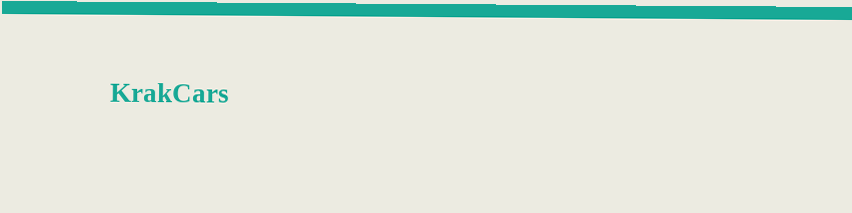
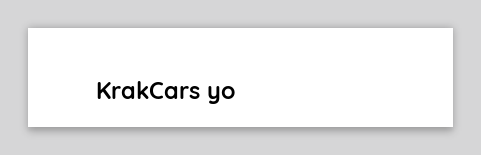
(230, 92) none -> [207,86,235,104] yo

